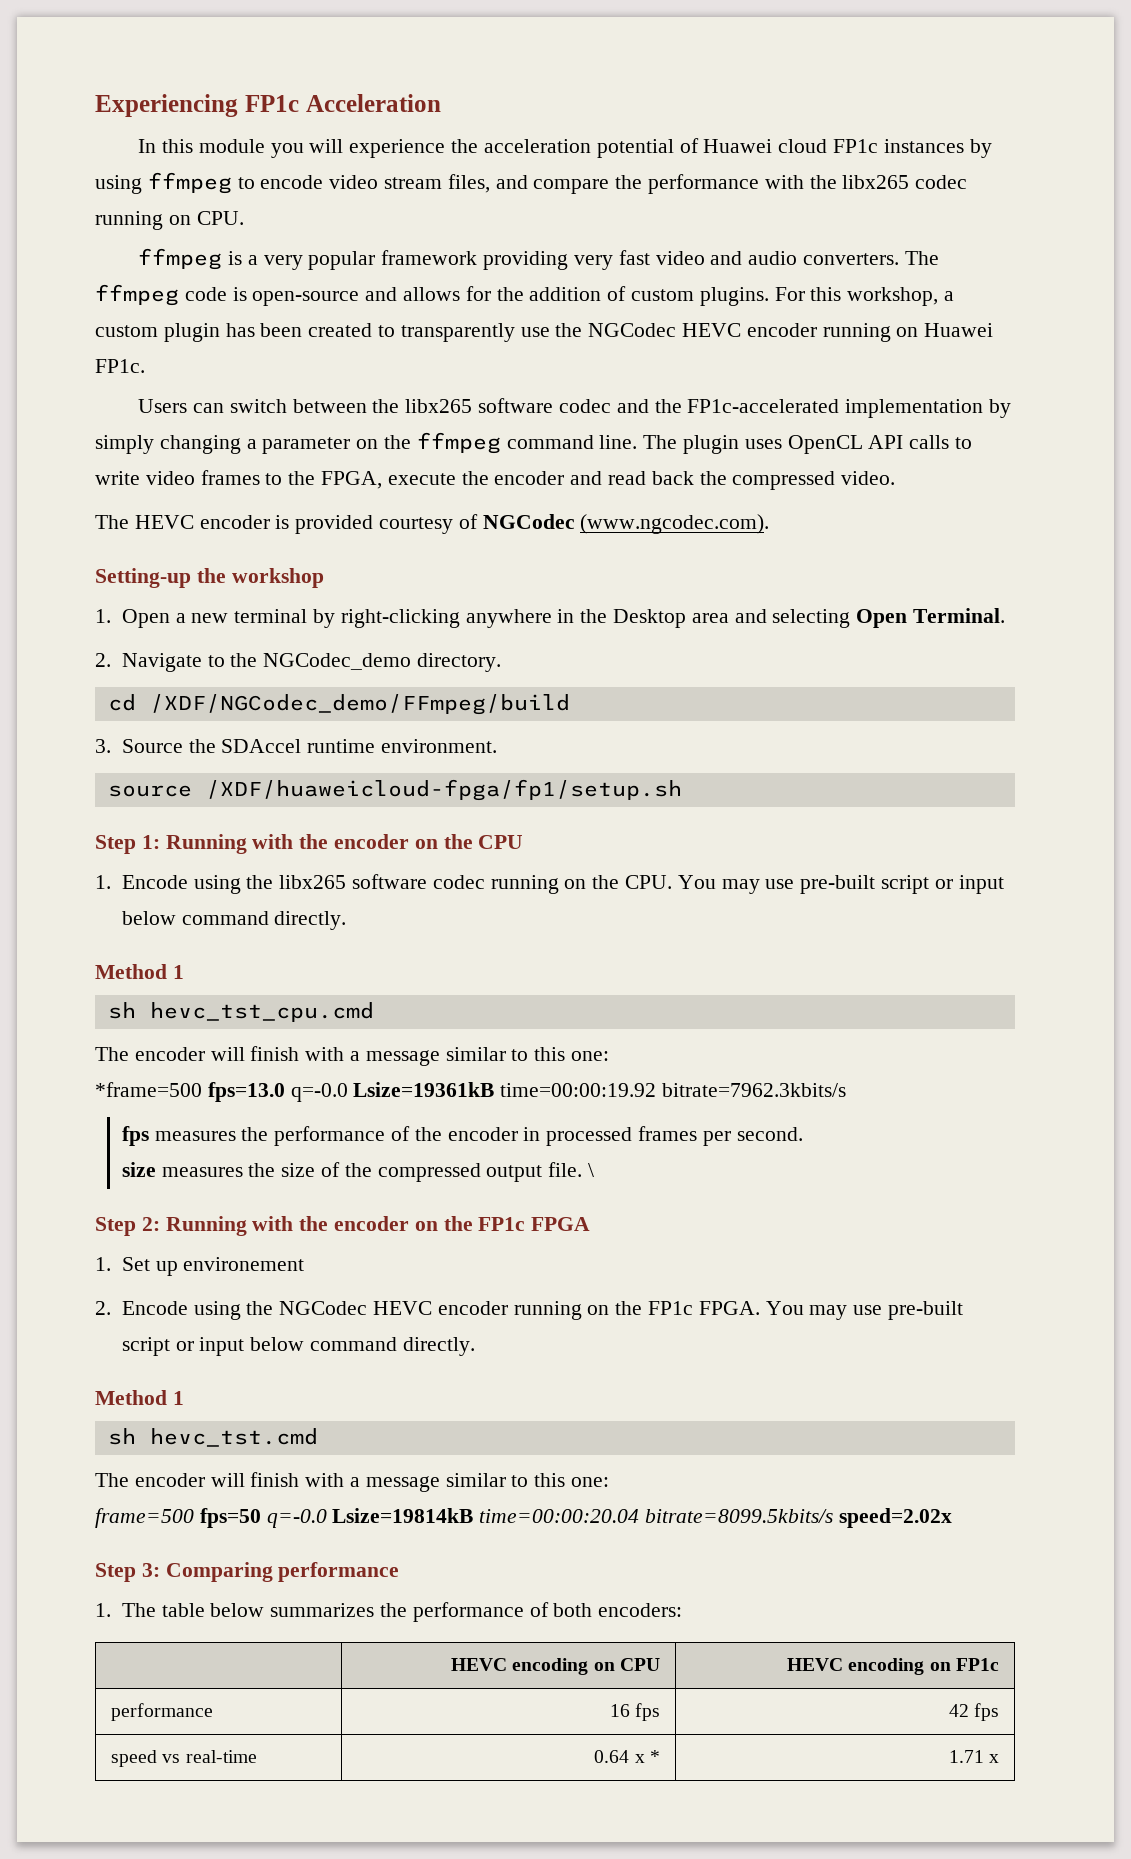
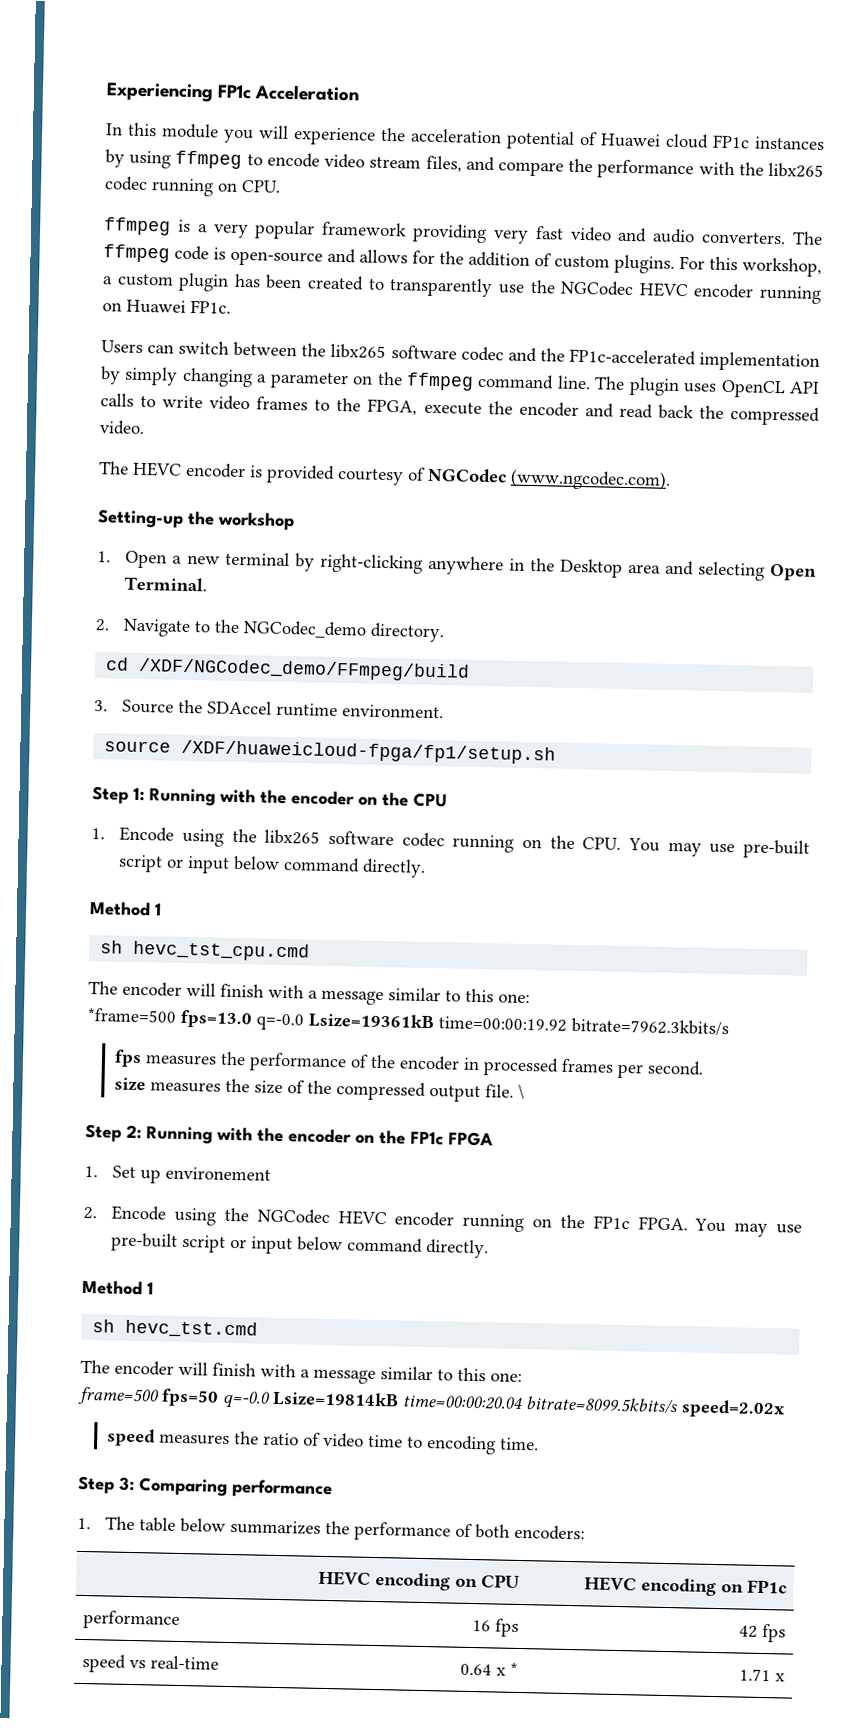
(952, 1518) none -> [107,1428,540,1455] // speed measures the ratio of video time to encoding time.

